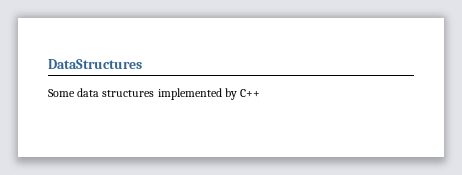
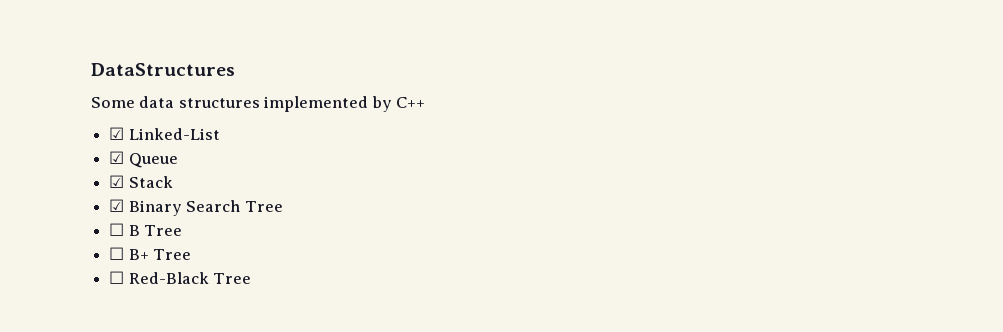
(261, 93) none -> [109,127,220,140] [109,151,178,168] [109,175,173,188] [109,199,283,216] [109,223,183,236] [109,247,192,260] [109,271,252,284] // ☑ Linked-List // ☑ Queue // ☑ Stack // ☑ Binary Search Tree // ☐ B Tree // ☐ B+ Tree // ☐ Red-Black Tree

